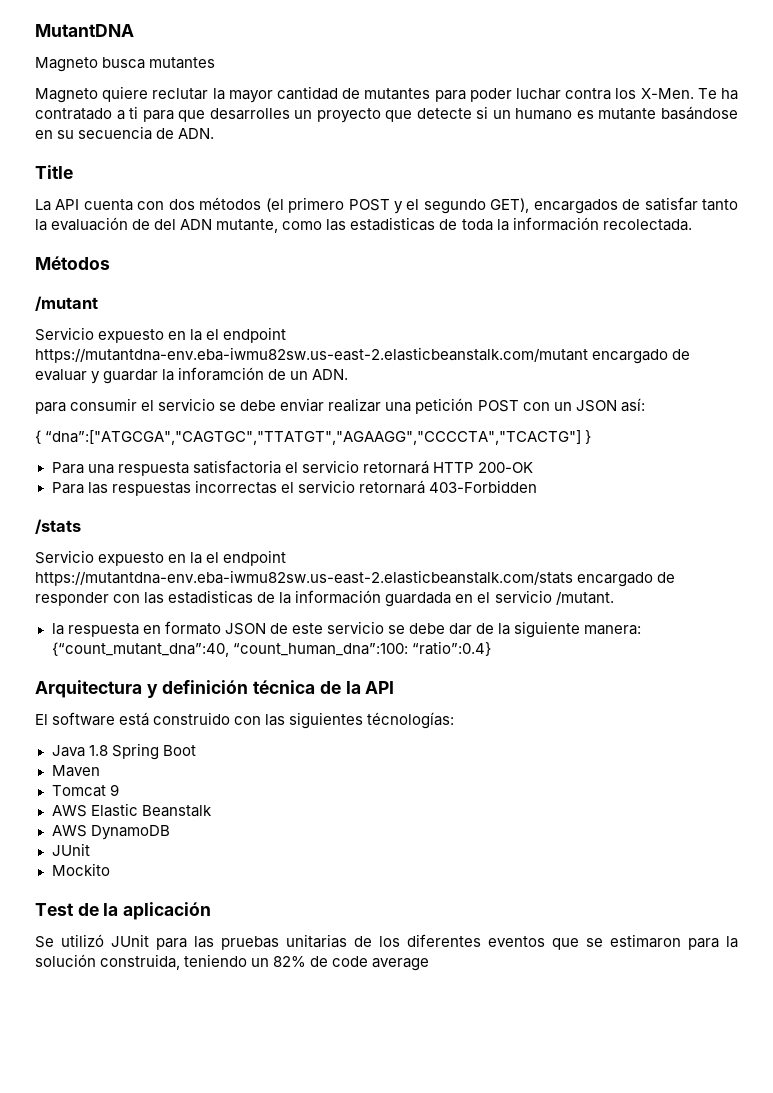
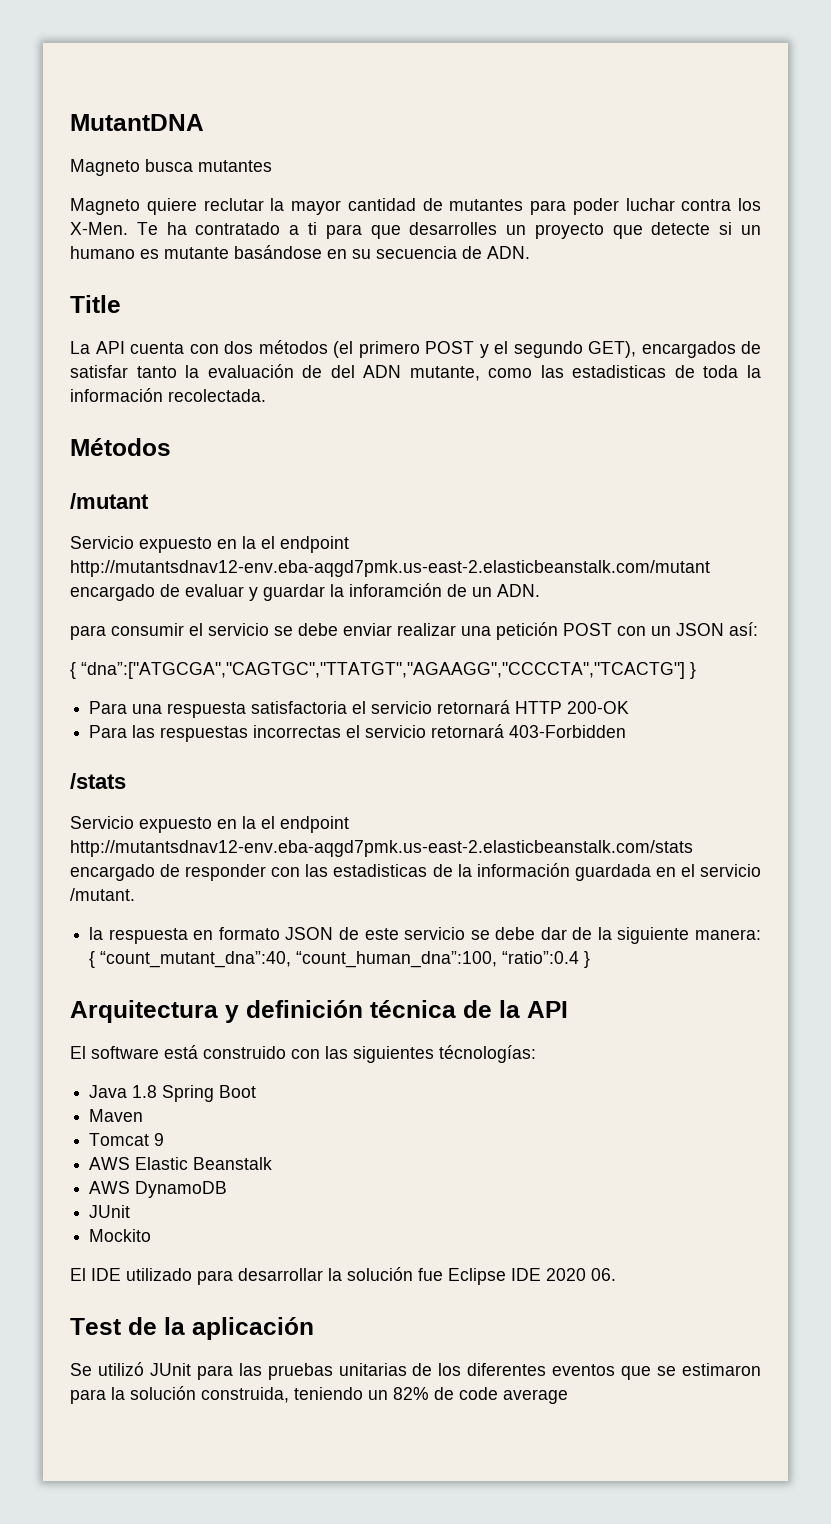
[35,347,588,363] https://mutantdna-env.eba-iwmu82sw.us-east-2.elasticbeanstalk.com/mutant -> [70,560,710,577] http://mutantsdnav12-env.eba-aqgd7pmk.us-east-2.elasticbeanstalk.com/mutant
[35,570,573,586] https://mutantdna-env.eba-iwmu82sw.us-east-2.elasticbeanstalk.com/stats -> [70,840,693,857] http://mutantsdnav12-env.eba-aqgd7pmk.us-east-2.elasticbeanstalk.com/stats
[51,641,491,657] {“count_mutant_dna”:40, “count_human_dna”:100: “ratio”:0.4} -> [89,951,591,968] { “count_mutant_dna”:40, “count_human_dna”:100, “ratio”:0.4 }
(110, 869) none -> [70,1267,616,1285] // El IDE utilizado para desarrollar la solución fue Eclipse IDE 2020 06.

